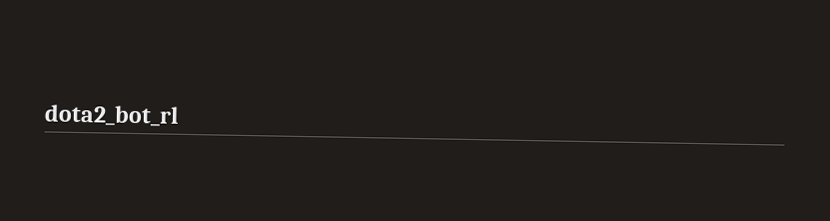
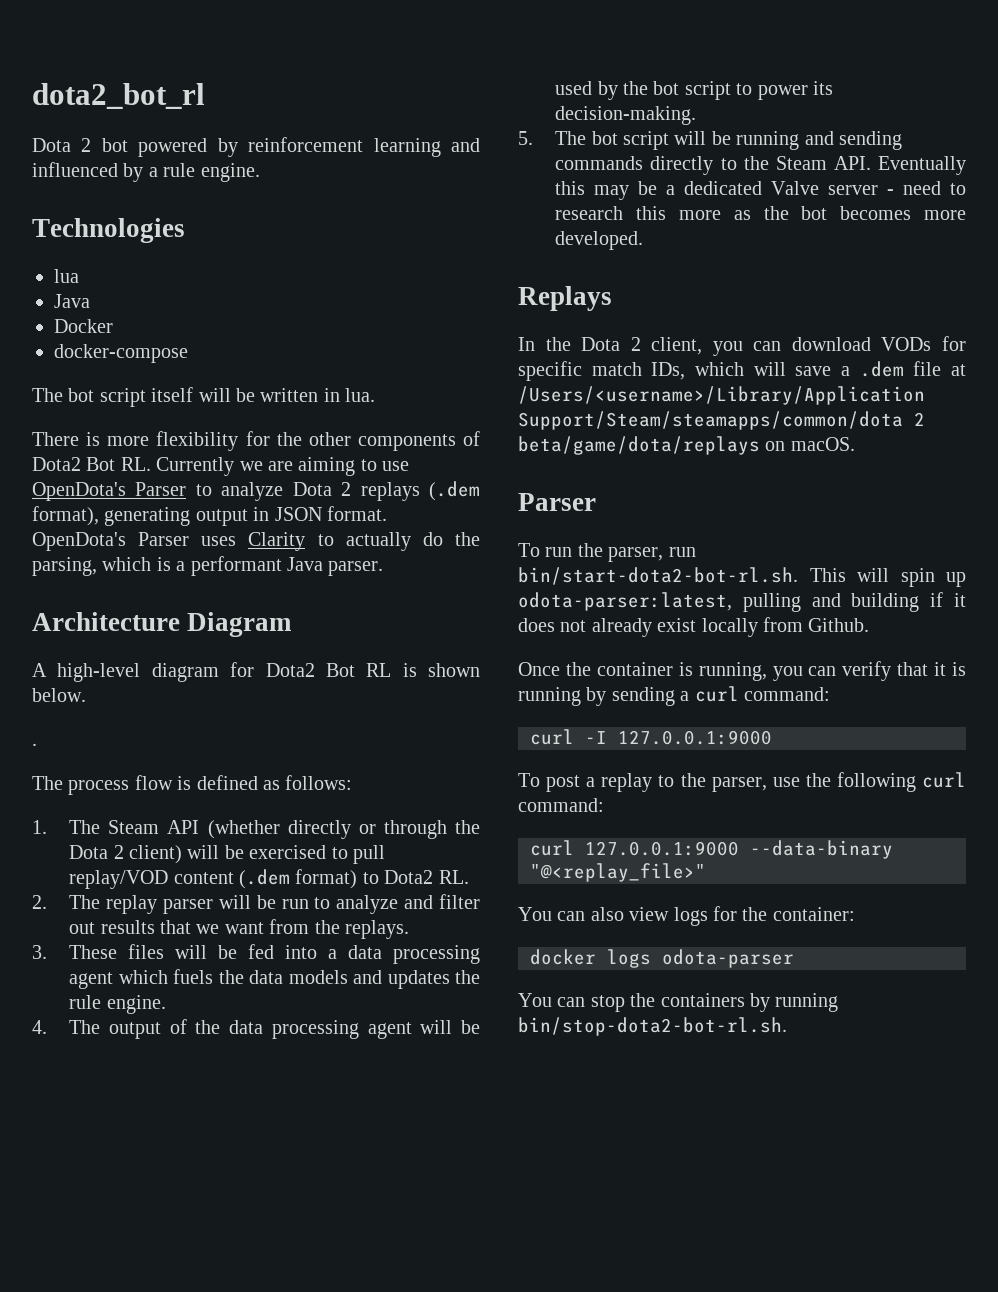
(179, 115) none -> [32,137,480,157] [32,162,260,182] [32,218,185,243] [54,269,79,283] [54,294,90,308] [54,319,113,333] [54,344,188,363] [32,387,376,407] [32,431,480,451] [32,457,410,476] [32,481,481,501] [32,506,387,526] [32,532,481,551] [32,556,384,576] [32,612,293,637] [32,662,480,682] [32,688,86,702] [32,743,37,746] [32,775,353,795] [32,820,481,839] [69,845,386,864] [69,869,469,889] [32,894,480,914] [69,919,410,939] [32,944,481,964] [69,969,481,989] [69,995,166,1014] [32,1019,481,1039] [555,81,834,100] [555,106,697,125] [518,131,903,150] [555,156,966,175] [555,181,966,200] [555,206,966,220] [555,231,644,250] [518,286,612,311] [518,336,966,356] [518,361,967,381] [518,386,925,405] [518,411,925,430] [518,436,855,455] [518,493,596,511] [518,543,696,562] [518,567,966,587] [518,592,966,612] [518,617,870,637] [518,661,966,681] [518,686,830,706] [530,729,772,745] [518,772,966,792] [518,798,604,812] [530,840,893,859] [530,863,706,882] [518,906,855,926] [530,949,794,968] [518,993,839,1012] [518,1017,787,1036] // Dota 2 bot powered by reinforcement learning and influenced by a rule engine. // Technologies // lua // Java // Docker // docker-compose // The bot script itself will be written in lua. // There is more flexibility for the other components of Dota2 Bot RL. Currently we are aiming to use OpenDota's Parser to analyze Dota 2 replays (.dem format), generating output in JSON format. OpenDota's Parser uses Clarity to actually do the parsing, which is a performant Java parser. // Architecture Diagram // A high-level diagram for Dota2 Bot RL is shown below. // . // The process flow is defined as follows: // 1. The Steam API (whether directly or through the Dota 2 client) will be exercised to pull replay/VOD content (.dem format) to Dota2 RL. // 2. The replay parser will be run to analyze and filter out results that we want from the replays. // 3. These files will be fed into a data processing agent which fuels the data models and updates the rule engine. // 4. The output of the data processing agent will be used by the bot script to power its decision-making. // 5. The bot script will be running and sending commands directly to the Steam API. Eventually this may be a dedicated Valve server - need to research this more as the bot becomes more developed. // Replays // In the Dota 2 client, you can download VODs for specific match IDs, which will save a .dem file at /Users/<username>/Library/Application Support/Steam/steamapps/common/dota 2 beta/game/dota/replays on macOS. // Parser // To run the parser, run bin/start-dota2-bot-rl.sh. This will spin up odota-parser:latest, pulling and building if it does not already exist locally from Github. // Once the container is running, you can verify that it is running by sending a curl command: // curl -I 127.0.0.1:9000 // To post a replay to the parser, use the following curl command: // curl 127.0.0.1:9000 --data-binary "@<replay_file>" // You can also view logs for the container: // docker logs odota-parser // You can stop the containers by running bin/stop-dota2-bot-rl.sh.

